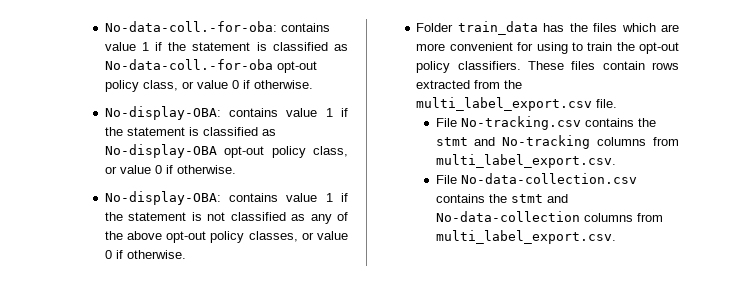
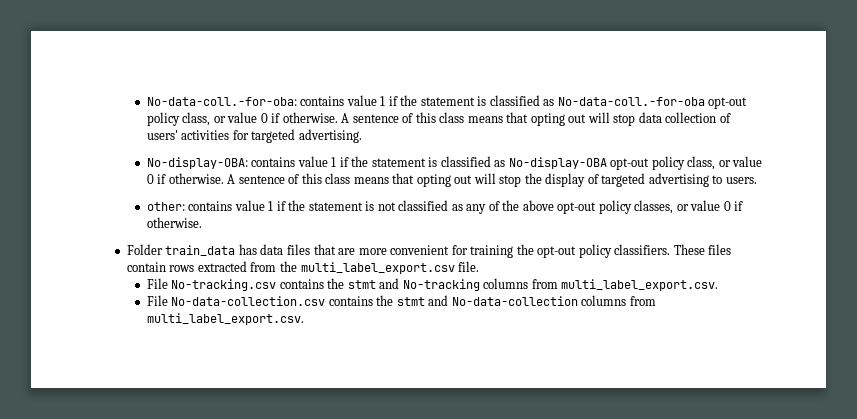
(313, 84) none -> [341,112,731,126] [146,129,362,143] A sentence of this class means that opting out will stop data collection of users' activities for targeted advertising.
[104,191,221,205] // No-display-OBA: -> [227,173,757,187] [146,202,185,211] A sentence of this class means that opting out will stop the display of targeted advertising to users. // other:
[569,23,656,32] the files which -> [260,244,336,255] data files that
[536,42,613,54] using to train -> [470,245,514,258] training

